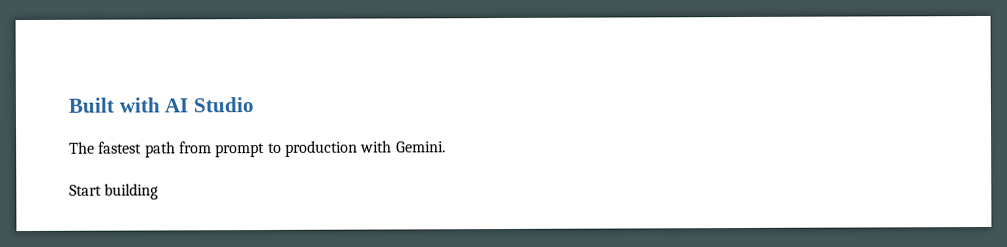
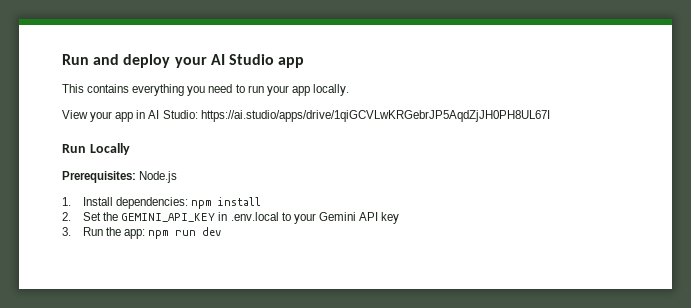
[68,97,255,113] [69,140,446,158] [69,183,160,200] Built with AI Studio // The fastest path from prompt to production with Gemini. // Start building -> [62,54,305,68] [62,84,349,96] [62,110,550,122] [62,143,130,155] [62,171,178,183] [62,197,262,209] [62,212,400,224] [62,227,222,239] Run and deploy your AI Studio app // This contains everything you need to run your app locally. // View your app in AI Studio: https://ai.studio/apps/drive/1qiGCVLwKRGebrJP5AqdZjJH0PH8UL67I // Run Locally // Prerequisites: Node.js // 1. Install dependencies: npm install // 2. Set the GEMINI_API_KEY in .env.local to your Gemini API key // 3. Run the app: npm run dev

